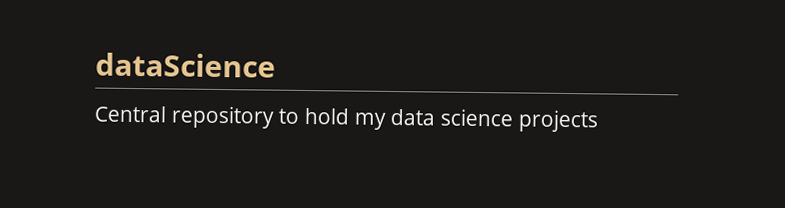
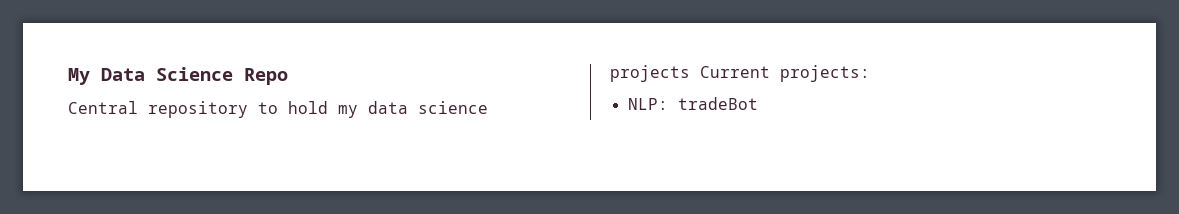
[95,52,276,78] dataScience -> [68,67,288,85] My Data Science Repo
(598, 121) none -> [700,65,870,82] [627,97,758,110] Current projects: // NLP: tradeBot

